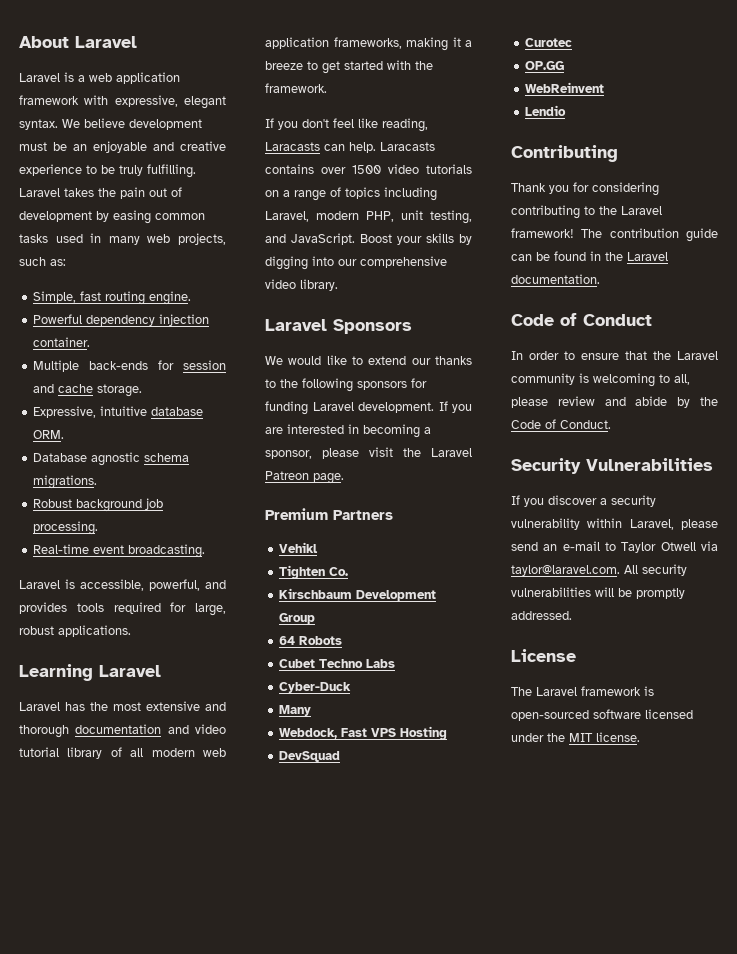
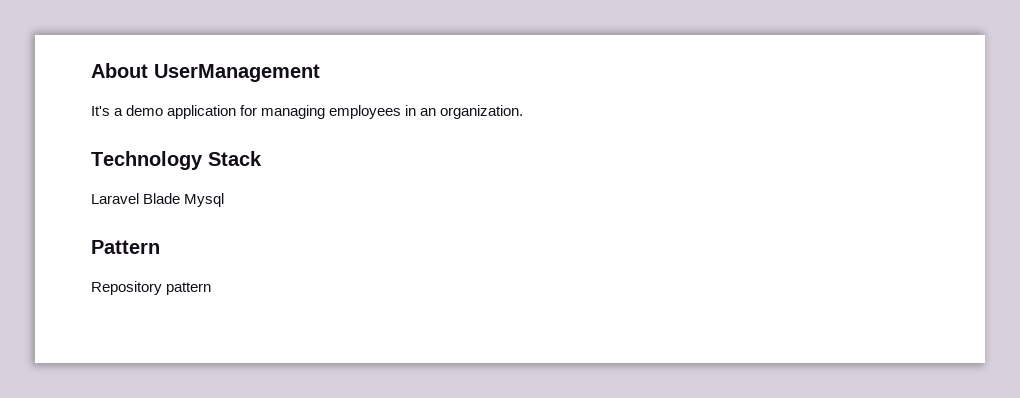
[75,36,137,48] [19,72,180,84] [19,95,226,109] [19,118,202,130] [19,141,226,153] [19,164,196,178] [19,187,182,199] [19,210,205,224] [19,233,226,245] [19,257,66,266] [33,291,192,305] [33,314,210,326] [33,337,91,347] [33,360,226,372] [33,384,143,397] [33,406,204,418] [33,430,65,439] [33,452,190,466] [33,475,98,489] [33,498,164,512] [33,521,99,535] [33,544,206,558] [19,579,226,591] [19,602,226,616] [19,625,131,637] [19,664,161,681] [19,701,226,711] [19,724,227,738] [19,747,227,759] [265,37,472,51] [265,60,433,74] [265,83,327,93] [265,118,428,132] [265,142,435,153] [265,164,472,174] [265,187,437,201] [265,210,472,224] [265,233,472,245] [265,256,447,270] [265,279,338,291] [265,319,412,334] [265,355,472,365] [265,378,427,392] [265,401,472,415] [265,424,431,438] [265,447,472,459] [265,471,344,484] [265,508,393,520] [279,542,319,553] [279,565,349,579] [279,588,437,601] [279,613,316,624] [279,636,343,645] [279,659,396,668] [279,682,352,693] [279,705,312,716] [279,726,448,740] [279,751,341,762] [525,38,573,47] [525,61,565,70] [525,82,605,93] [525,105,567,116] [511,145,618,162] [511,182,659,196] [511,205,662,219] [511,228,718,242] [511,251,668,261] [511,274,600,284] [511,313,652,326] [511,351,718,360] [511,373,690,387] [511,396,718,408] [511,419,611,429] [511,458,713,474] [511,495,656,507] [511,518,718,530] [511,541,718,553] [511,564,687,576] [511,587,685,599] [511,611,572,620] [511,649,576,662] [511,686,654,696] [511,709,693,721] [511,732,640,742] Laravel // Laravel is a web application framework with expressive, elegant syntax. We believe development must be an enjoyable and creative experience to be truly fulfilling. Laravel takes the pain out of development by easing common tasks used in many web projects, such as: // Simple, fast routing engine. // Powerful dependency injection container. // Multiple back-ends for session and cache storage. // Expressive, intuitive database ORM. // Database agnostic schema migrations. // Robust background job processing. // Real-time event broadcasting. // Laravel is accessible, powerful, and provides tools required for large, robust applications. // Learning Laravel // Laravel has the most extensive and thorough documentation and video tutorial library of all modern web application frameworks, making it a breeze to get started with the framework. // If you don't feel like reading, Laracasts can help. Laracasts contains over 1500 video tutorials on a range of topics including Laravel, modern PHP, unit testing, and JavaScript. Boost your skills by digging into our comprehensive video library. // Laravel Sponsors // We would like to extend our thanks to the following sponsors for funding Laravel development. If you are interested in becoming a sponsor, please visit the Laravel Patreon page. // Premium Partners // Vehikl // Tighten Co. // Kirschbaum Development Group // 64 Robots // Cubet Techno Labs // Cyber-Duck // Many // Webdock, Fast VPS Hosting // DevSquad // Curotec // OP.GG // WebReinvent // Lendio // Contributing // Thank you for considering contributing to the Laravel framework! The contribution guide can be found in the Laravel documentation. // Code of Conduct // In order to ensure that the Laravel community is welcoming to all, please review and abide by the Code of Conduct. // Security Vulnerabilities // If you discover a security vulnerability within Laravel, please send an e-mail to Taylor Otwell via taylor@laravel.com. All security vulnerabilities will be promptly addressed. // License // The Laravel framework is open-sourced software licensed under the MIT license. -> [154,64,320,82] [91,105,524,119] [91,151,262,170] [91,193,225,207] [91,240,160,254] [91,281,212,295] UserManagement // It's a demo application for managing employees in an organization. // Technology Stack // Laravel Blade Mysql // Pattern // Repository pattern

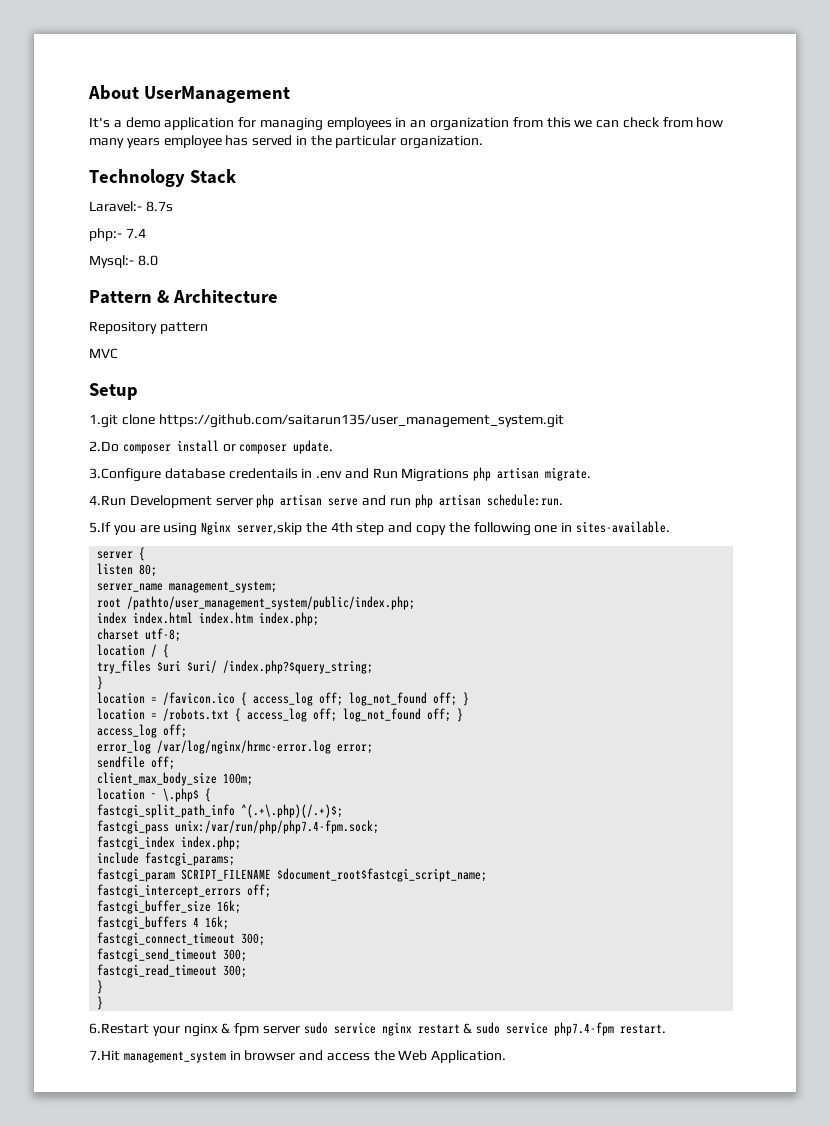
[440,105,524,119] [91,151,262,170] [91,193,225,207] organization. // Technology Stack // Laravel Blade Mysql -> [430,117,724,131] [89,135,484,149] [89,169,237,187] [89,201,173,212] [89,228,146,241] [89,255,158,268] organization from this we can check from how many years employee has served in the particular organization. // Technology Stack // Laravel:- 8.7s // php:- 7.4 // Mysql:- 8.0
(160, 247) none -> [156,289,278,303] & Architecture
(212, 288) none -> [89,348,118,359] [89,383,138,400] [89,414,564,428] [89,440,334,454] [89,467,592,482] [89,494,563,508] [89,521,670,536] [97,547,146,561] [97,563,158,577] [97,581,278,593] [97,596,416,610] [97,612,320,626] [97,628,182,642] [97,644,170,658] [97,660,374,674] [97,676,104,690] [97,692,470,706] [97,708,464,722] [97,724,188,738] [97,740,374,754] [97,756,176,770] [97,772,254,786] [97,788,212,802] [97,804,344,818] [97,820,380,834] [97,836,242,850] [97,852,236,866] [97,868,488,882] [97,884,272,898] [97,900,242,914] [97,916,230,930] [97,932,266,946] [97,948,248,962] [97,964,248,978] [97,980,104,994] [97,996,104,1010] [89,1022,667,1037] [89,1050,507,1063] // MVC // Setup // 1.git clone https://github.com/saitarun135/user_management_system.git // 2.Do composer install or composer update. // 3.Configure database credentails in .env and Run Migrations php artisan migrate. // 4.Run Development server php artisan serve and run php artisan schedule:run. // 5.If you are using Nginx server,skip the 4th step and copy the following one in sites-available. // server { // listen 80; // server_name management_system; // root /pathto/user_management_system/public/index.php; // index index.html index.htm index.php; // charset utf-8; // location / { // try_files $uri $uri/ /index.php?$query_string; // } // location = /favicon.ico { access_log off; log_not_found off; } // location = /robots.txt { access_log off; log_not_found off; } // access_log off; // error_log /var/log/nginx/hrmc-error.log error; // sendfile off; // client_max_body_size 100m; // location ~ \.php$ { // fastcgi_split_path_info ^(.+\.php)(/.+)$; // fastcgi_pass unix:/var/run/php/php7.4-fpm.sock; // fastcgi_index index.php; // include fastcgi_params; // fastcgi_param SCRIPT_FILENAME $document_root$fastcgi_script_name; // fastcgi_intercept_errors off; // fastcgi_buffer_size 16k; // fastcgi_buffers 4 16k; // fastcgi_connect_timeout 300; // fastcgi_send_timeout 300; // fastcgi_read_timeout 300; // } // } // 6.Restart your nginx & fpm server sudo service nginx restart & sudo service php7.4-fpm restart. // 7.Hit management_system in browser and access the Web Application.

